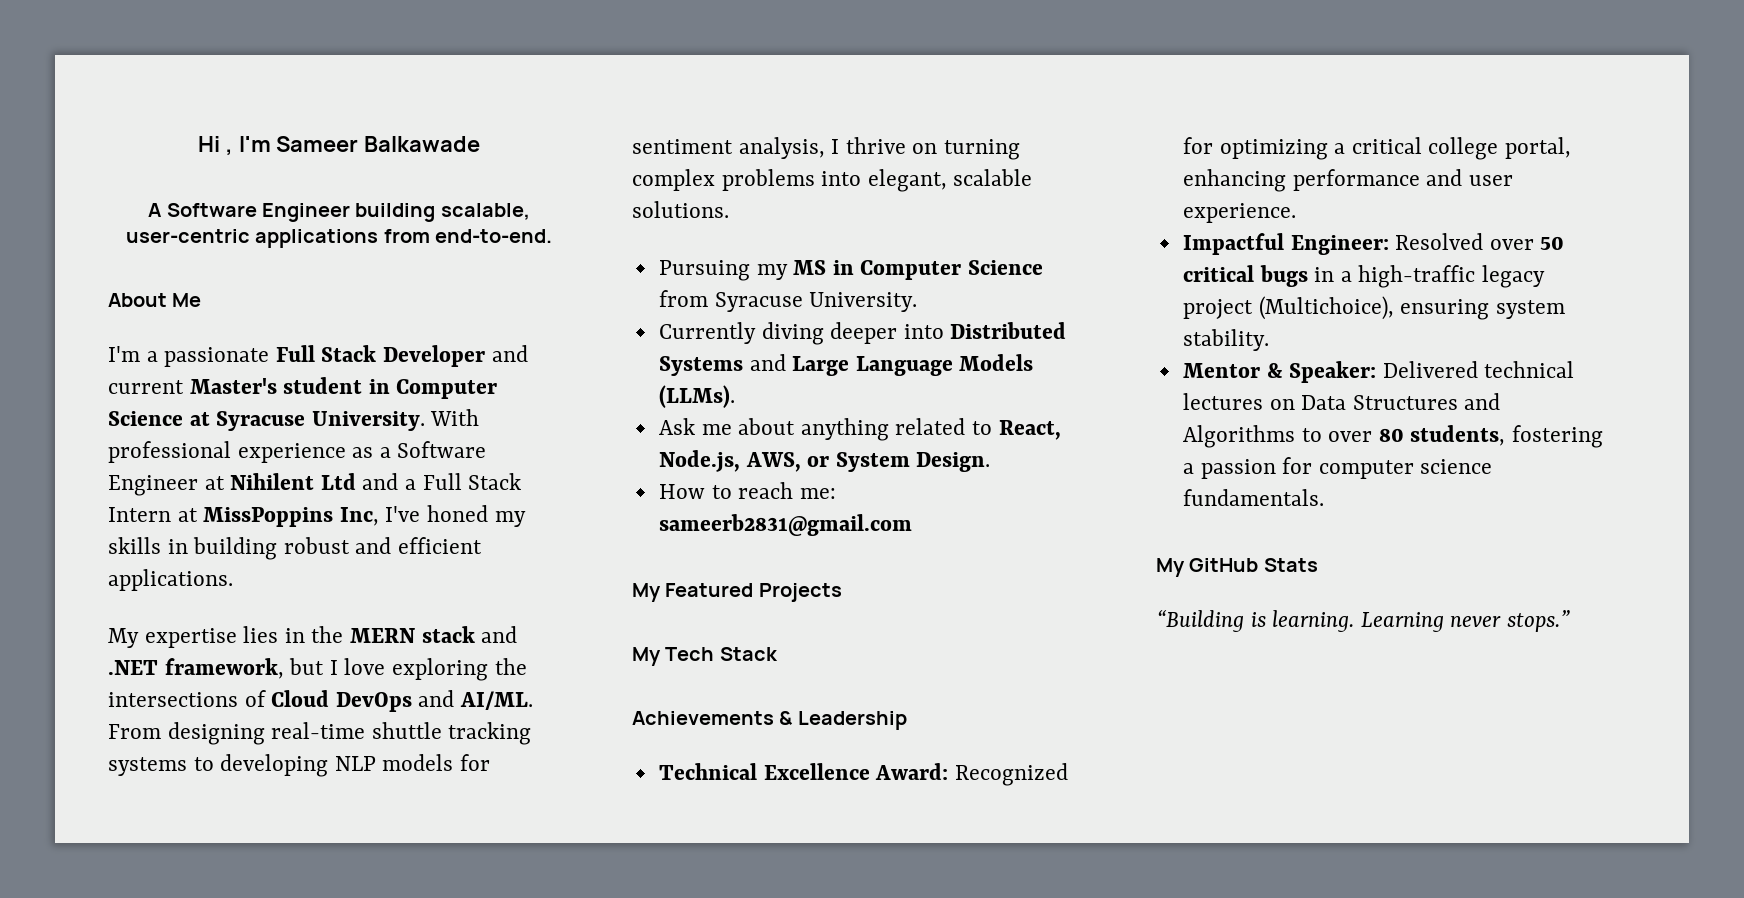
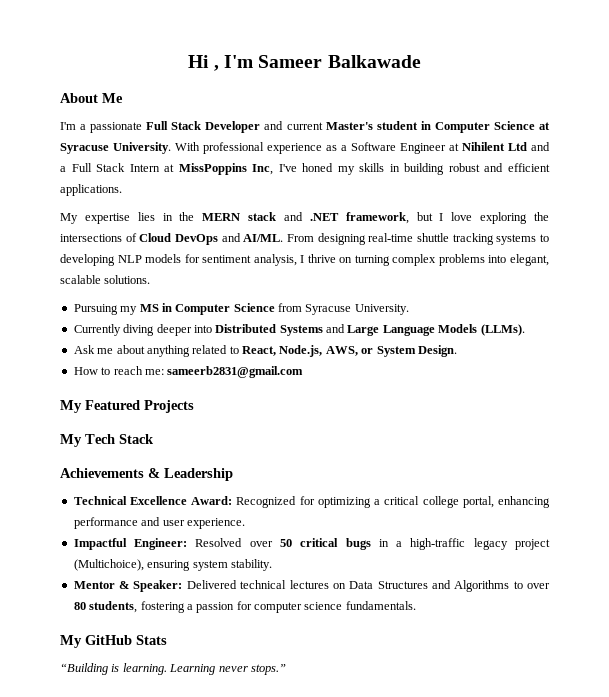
[148,203,530,222] [125,229,553,248] // A Software Engineer building scalable, user-centric applications from end-to-end. -> (421, 61) none

